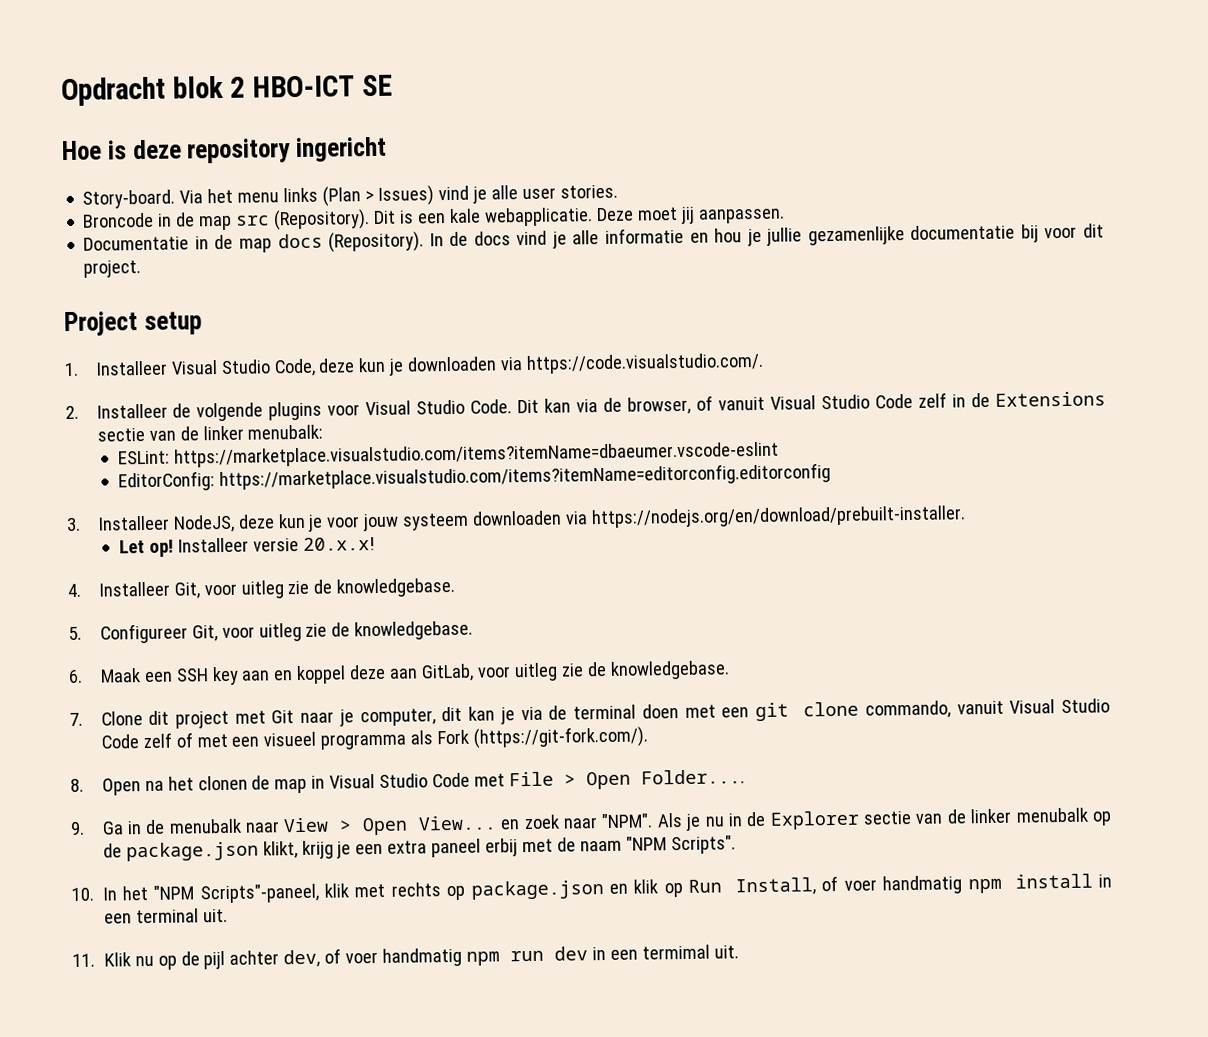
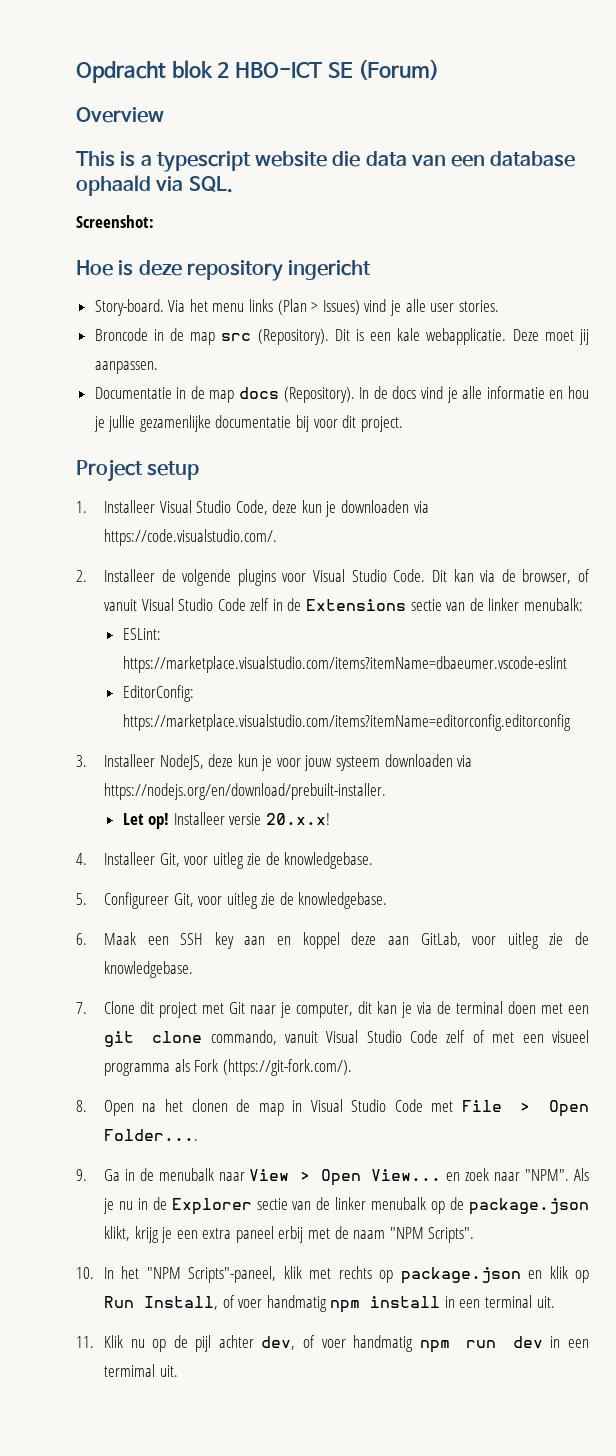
(394, 85) none -> [358,59,440,80] [76,107,164,123] [76,151,576,172] [76,175,233,196] [76,215,154,228] (Forum) // Overview // This is a typescript website die data van een database ophaald via SQL. // Screenshot:

